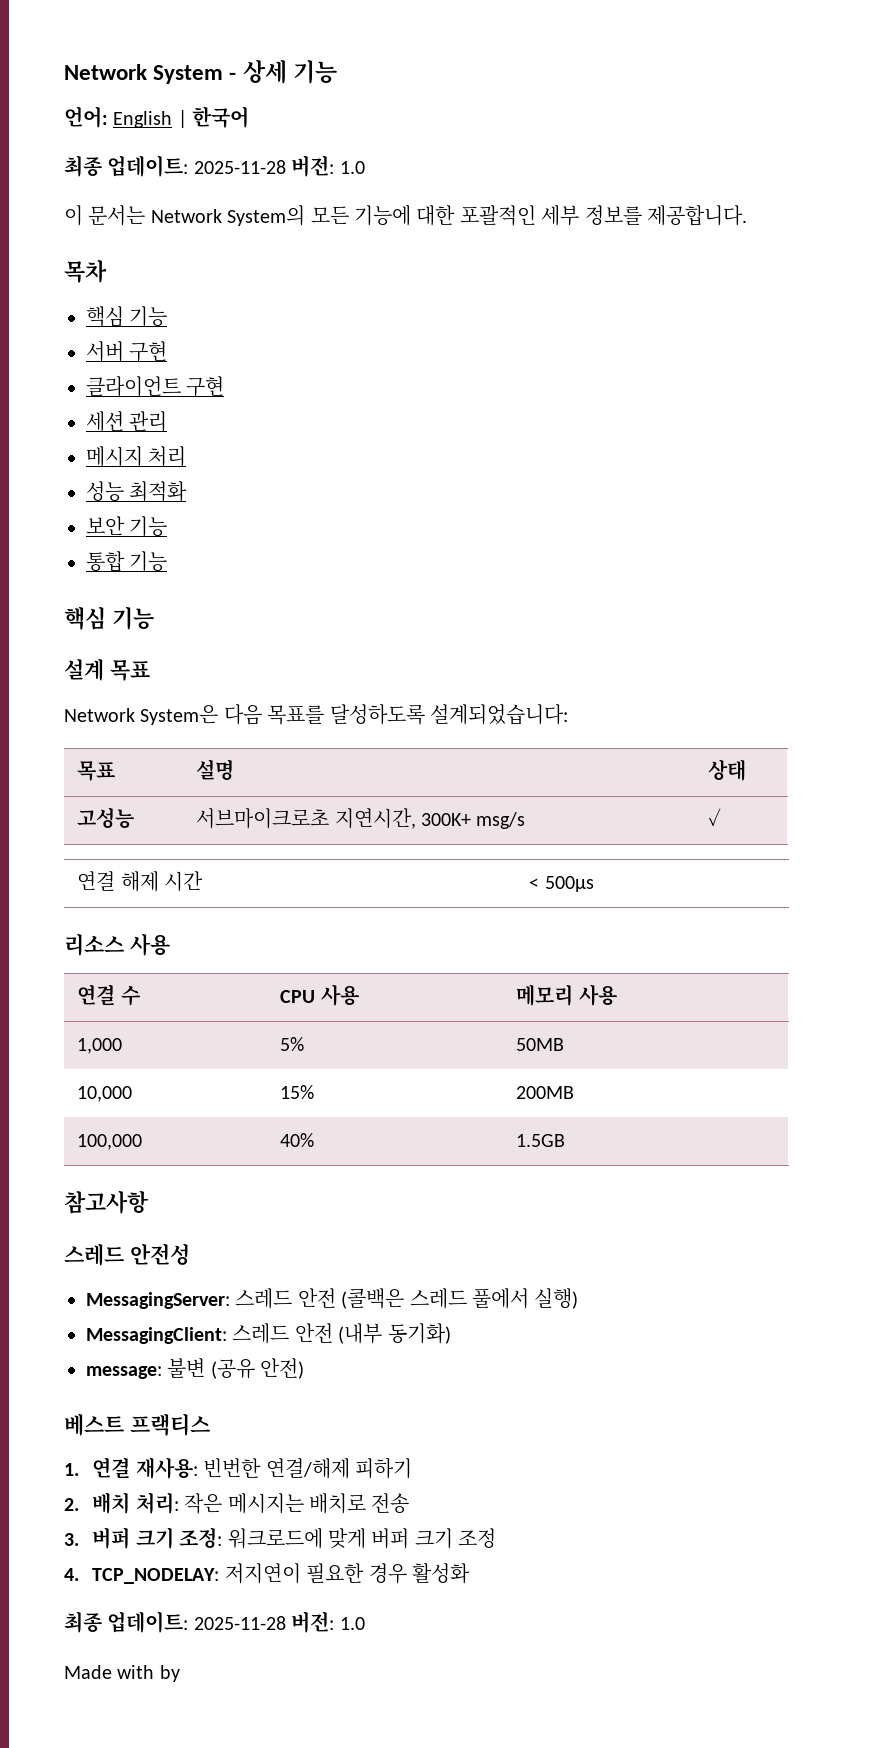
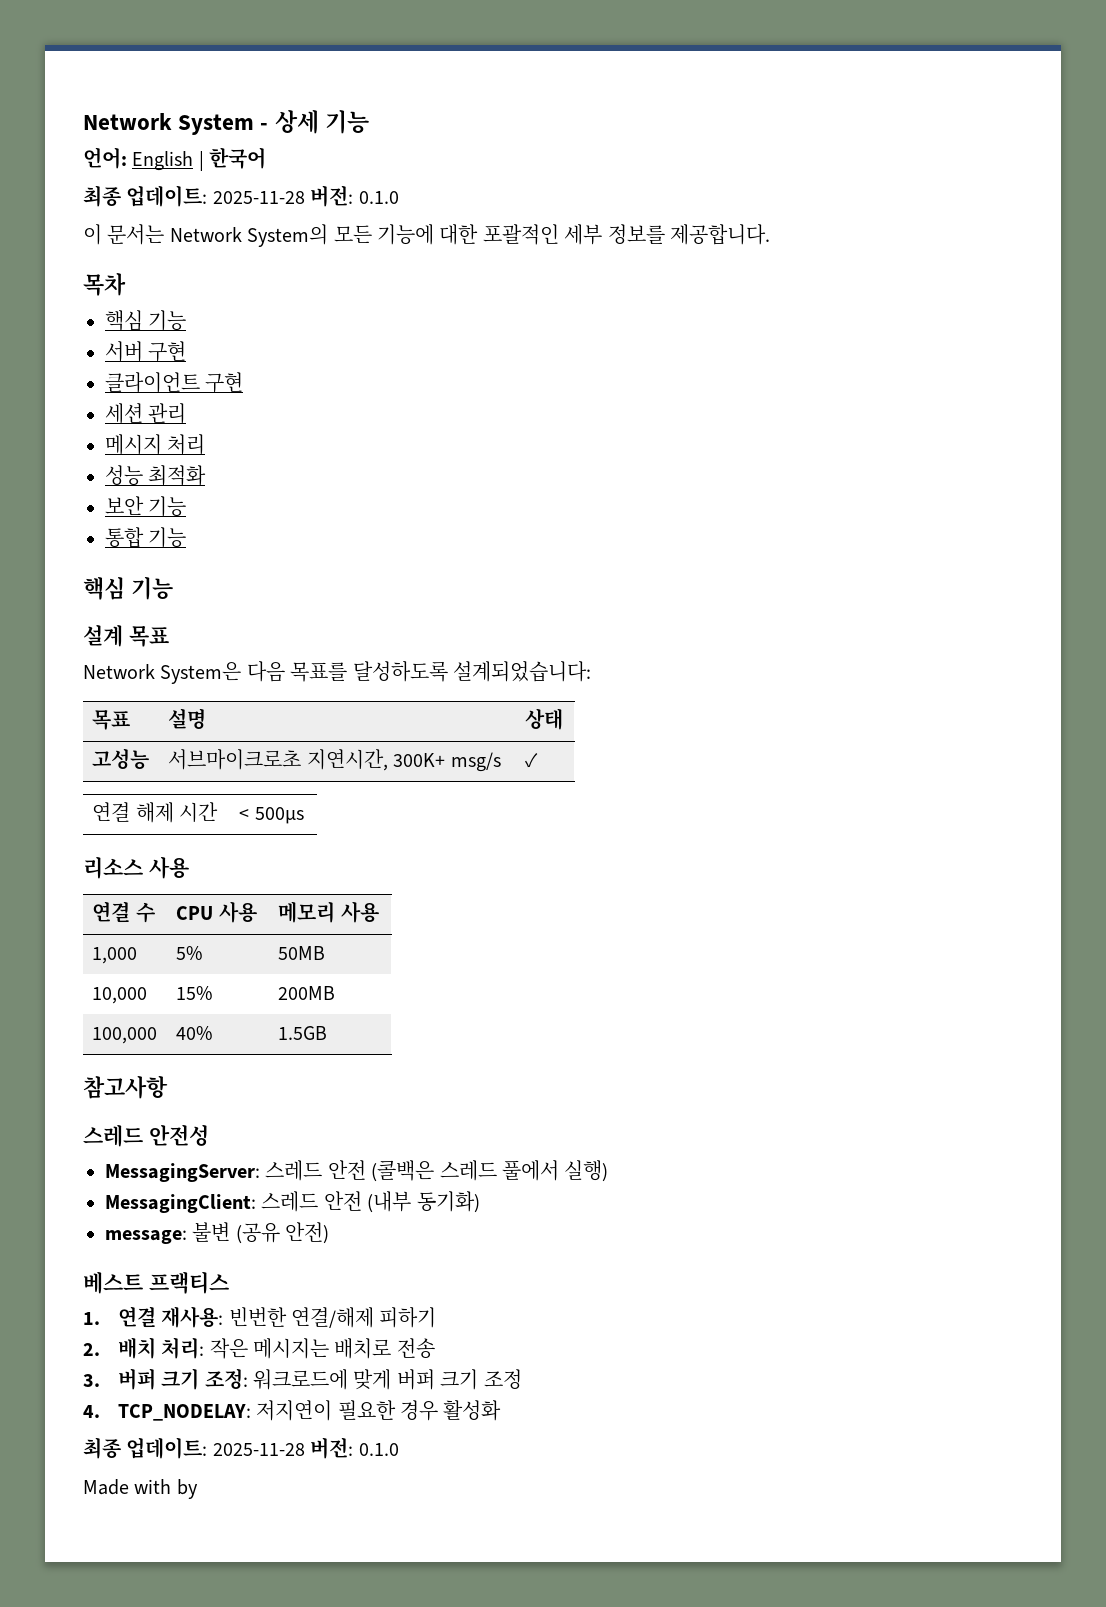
[339,161,365,174] 1.0 -> [358,191,399,204] 0.1.0
[339,1617,365,1630] 1.0 -> [358,1443,399,1456] 0.1.0

